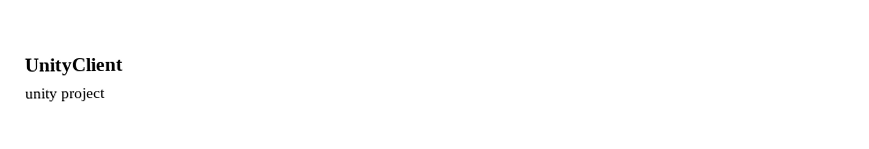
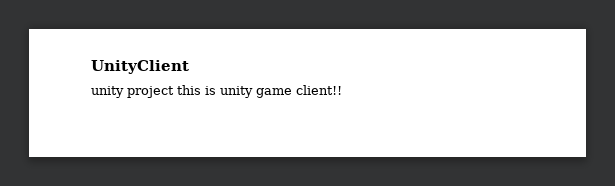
(107, 94) none -> [177,85,342,98] this is unity game client!!

